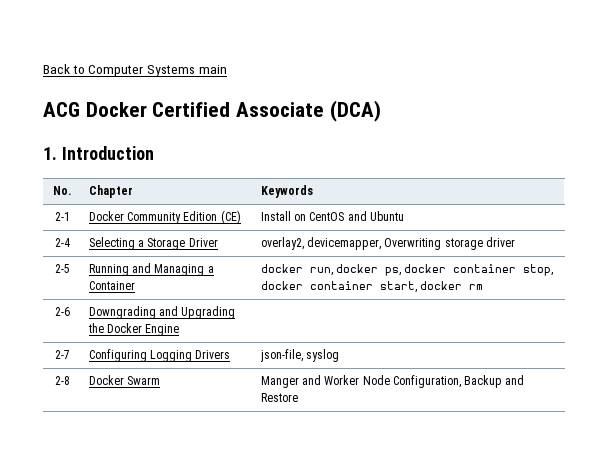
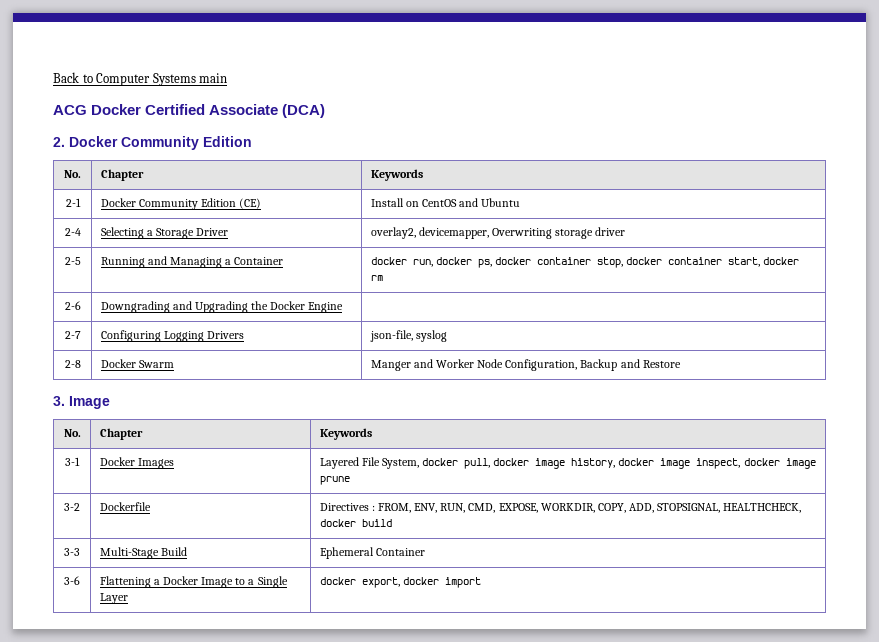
[43,146,154,160] 1. Introduction -> [53,136,252,150] 2. Docker Community Edition
(298, 397) none -> [53,396,110,409] [63,429,81,437] [99,428,143,440] [319,428,372,440] [65,457,80,466] [99,457,175,469] [319,457,816,469] [319,476,350,485] [64,503,80,511] [99,502,151,511] [319,503,802,513] [319,519,392,527] [64,548,80,556] [99,547,188,559] [319,547,426,559] [64,576,80,585] [99,576,288,588] [99,593,128,604] [319,577,482,588] // 3. Image // No. | Chapter | Keywords // 3-1 | Docker Images | Layered File System, docker pull, docker image history, docker image inspect, docker image prune // 3-2 | Dockerfile | Directives : FROM, ENV, RUN, CMD, EXPOSE, WORKDIR, COPY, ADD, STOPSIGNAL, HEALTHCHECK, docker build // 3-3 | Multi-Stage Build | Ephemeral Container // 3-6 | Flattening a Docker Image to a Single Layer | docker export, docker import

